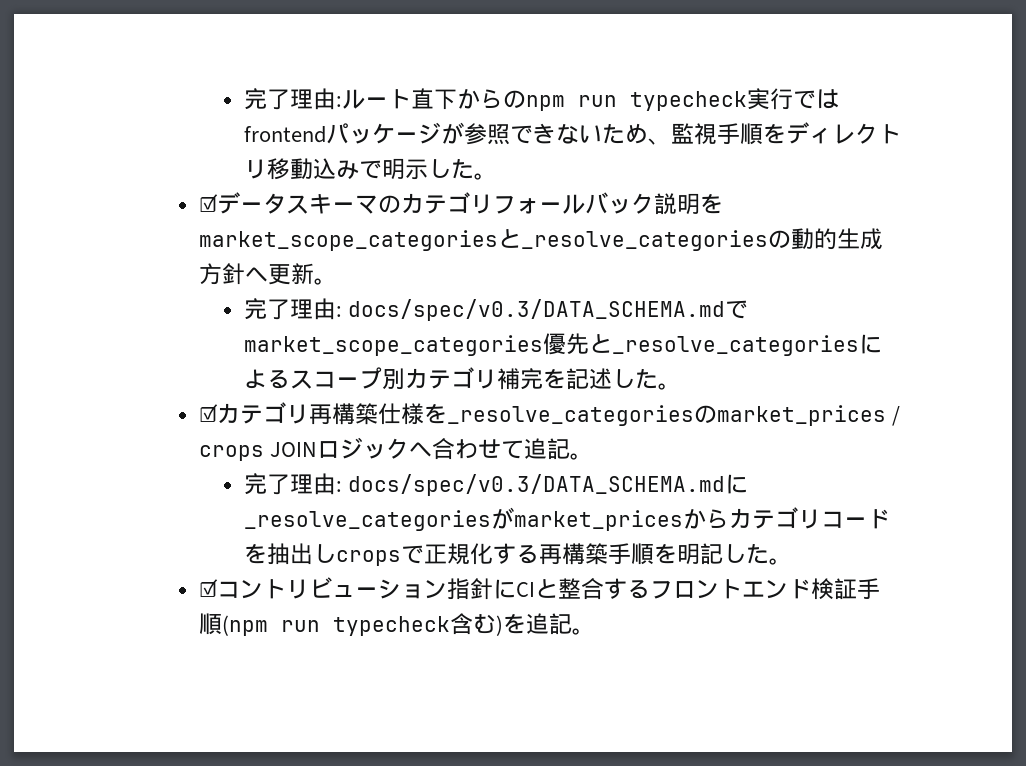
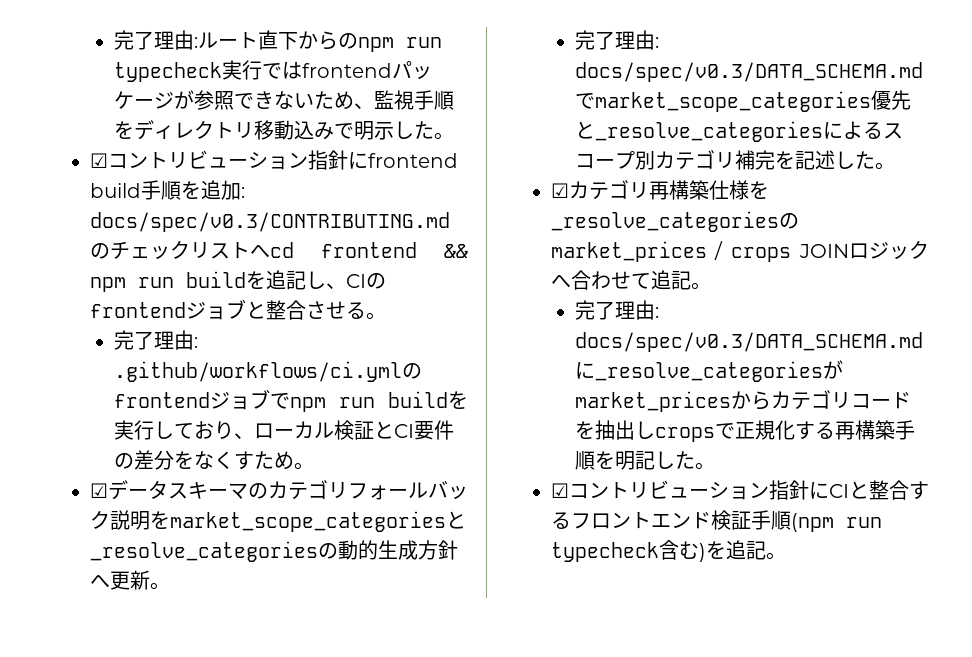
(497, 176) none -> [89,150,458,170] [89,180,245,200] [89,212,450,232] [89,240,468,260] [89,270,386,292] [89,299,386,320] [114,330,199,350] [114,361,423,382] [114,389,468,412] [114,420,455,440] [114,450,315,470] // ☑コントリビューション指針にfrontend build手順を追加: docs/spec/v0.3/CONTRIBUTING.mdのチェックリストへcd frontend && npm run buildを追記し、CIのfrontendジョブと整合させる。 // 完了理由: .github/workflows/ci.ymlのfrontendジョブでnpm run buildを実行しており、ローカル検証とCI要件の差分をなくすため。

